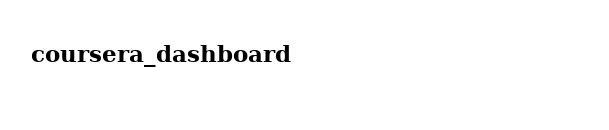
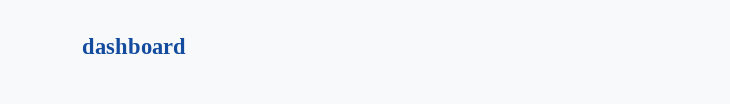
[31,45,291,67] coursera_dashboard -> [82,38,186,54] dashboard

